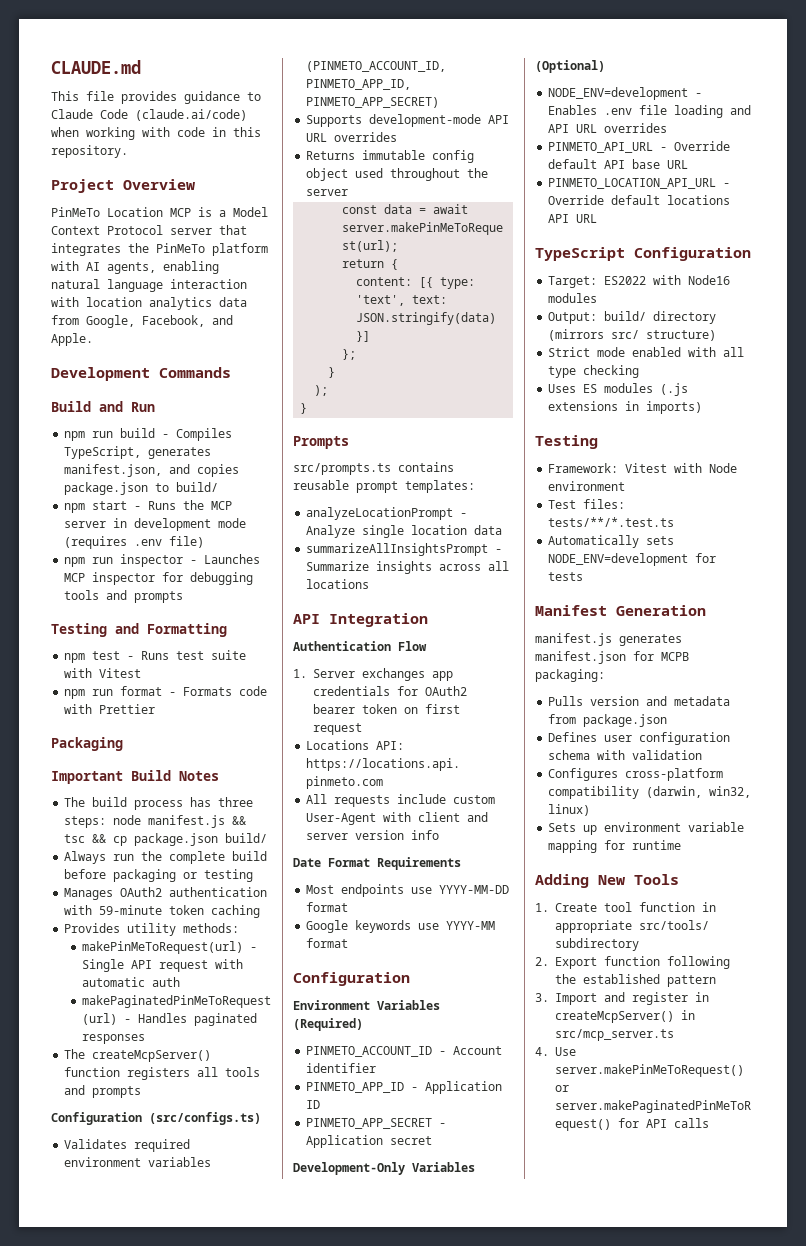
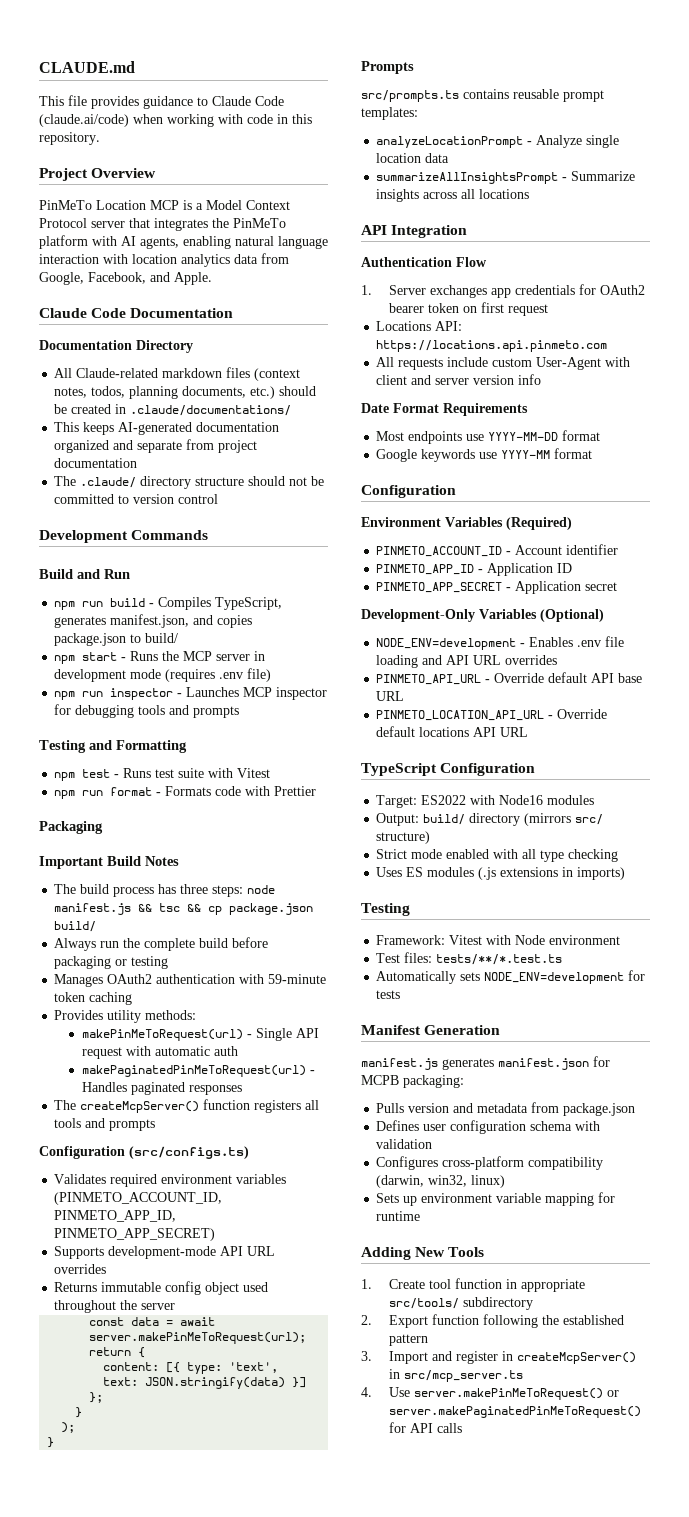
(93, 339) none -> [39,308,234,318] [39,340,193,353] [54,367,301,381] [54,386,317,399] [54,404,292,416] [54,422,280,435] [54,439,258,453] [54,458,138,468] [54,476,325,489] [54,494,219,504] // Claude Code Documentation // Documentation Directory // All Claude-related markdown files (context notes, todos, planning documents, etc.) should be created in .claude/documentations/ // This keeps AI-generated documentation organized and separate from project documentation // The .claude/ directory structure should not be committed to version control

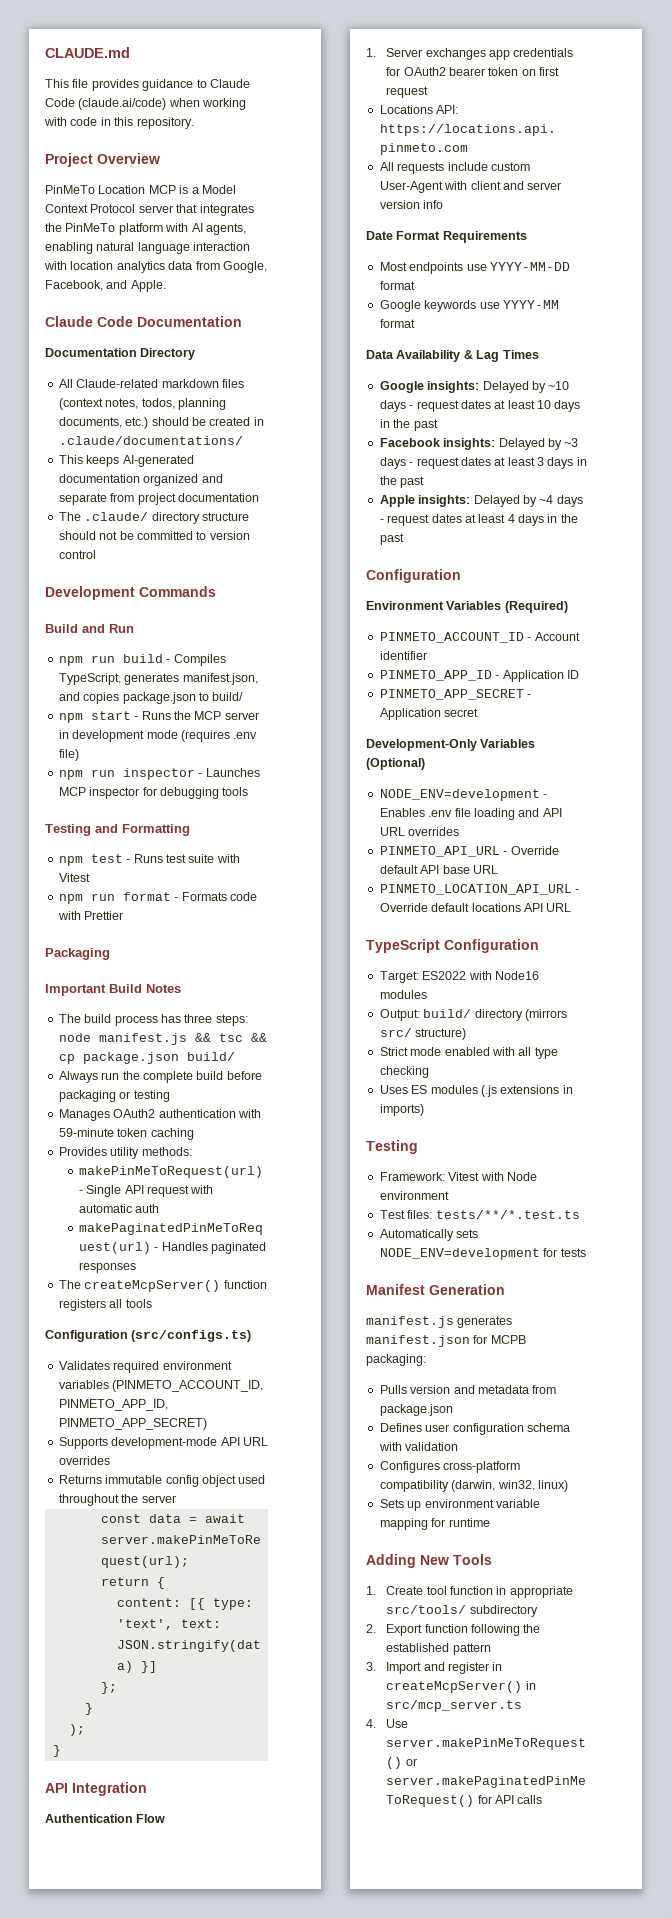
[169,705,240,718] and prompts -> (249, 791) none
[85,1118,156,1131] and prompts -> (152, 1303) none
[361,61,414,74] [361,89,604,102] [361,107,418,120] [376,135,620,148] [376,153,450,163] [376,171,636,184] [376,189,530,202] // Prompts // src/prompts.ts contains reusable prompt templates: // analyzeLocationPrompt - Analyze single location data // summarizeAllInsightsPrompt - Summarize insights across all locations -> (61, 1751) none
(593, 453) none -> [366,350,539,362] [379,381,570,393] [379,400,581,412] [379,419,438,431] [379,438,579,450] [379,457,587,469] [379,476,425,488] [379,495,583,507] [379,514,578,526] [379,533,404,545] // Data Availability & Lag Times // Google insights: Delayed by ~10 days - request dates at least 10 days in the past // Facebook insights: Delayed by ~3 days - request dates at least 3 days in the past // Apple insights: Delayed by ~4 days - request dates at least 4 days in the past

